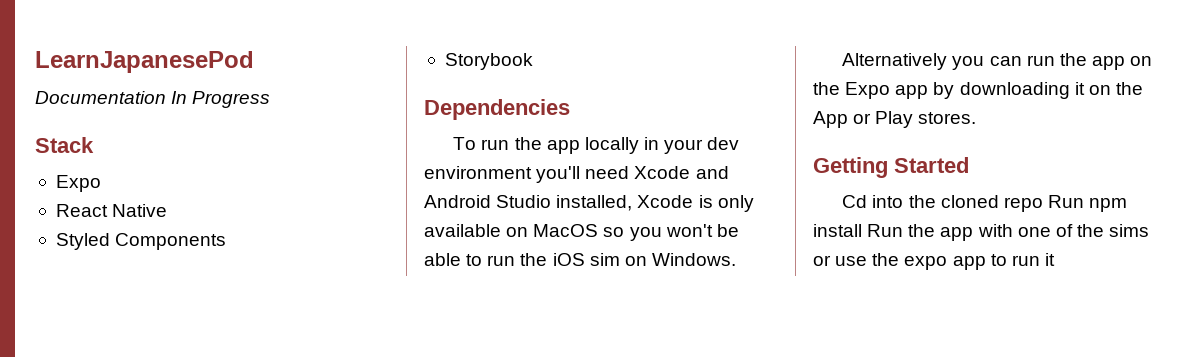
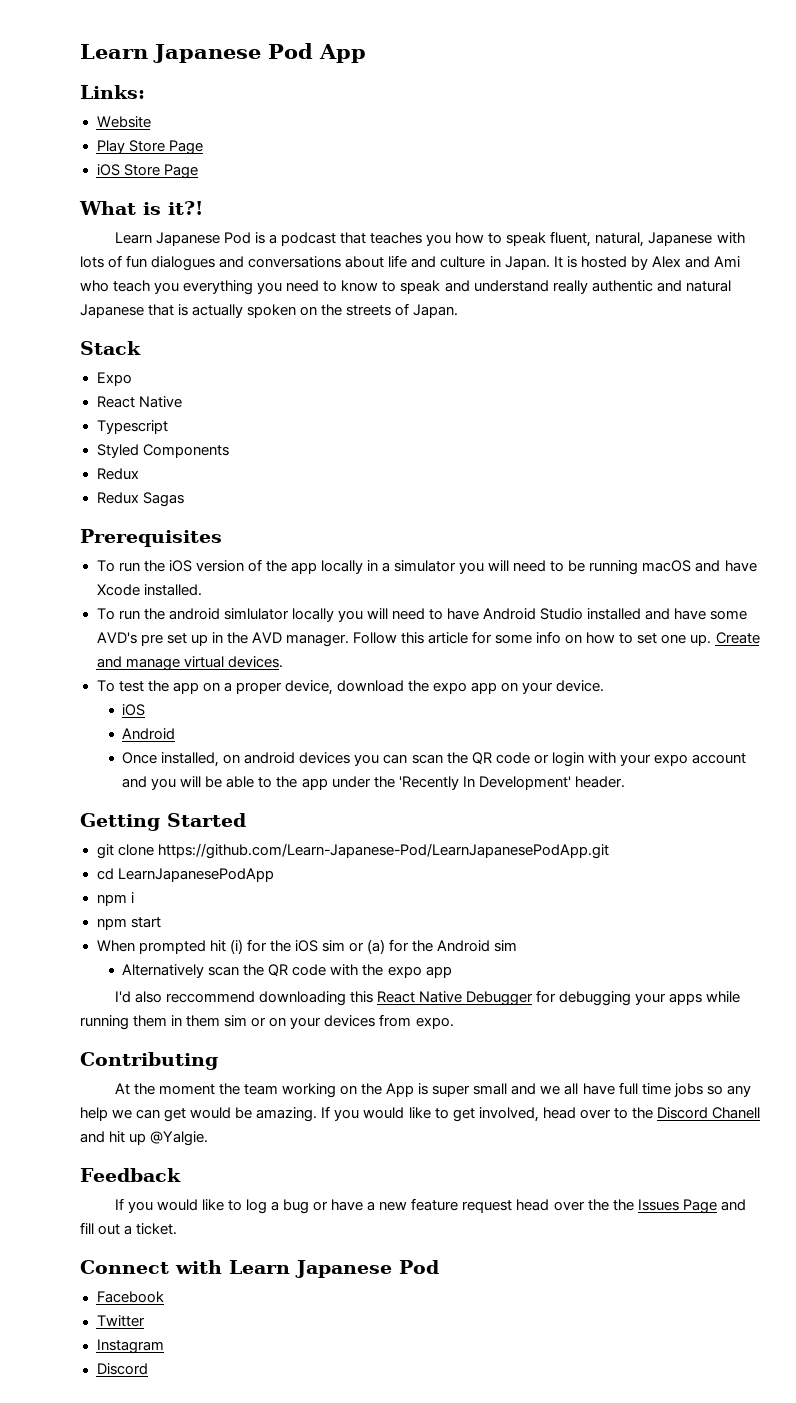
[35,51,254,73] [35,91,271,108] LearnJapanesePod // Documentation In Progress -> [80,43,366,63] [80,85,145,99] [96,116,151,128] [96,140,203,155] [96,164,198,179] [79,201,203,215] [114,231,745,247] [80,255,740,271] [80,280,731,295] [80,303,459,318] Learn Japanese Pod App // Links: // Website // Play Store Page // iOS Store Page // What is it?! // Learn Japanese Pod is a podcast that teaches you how to speak fluent, natural, Japanese with lots of fun dialogues and conversations about life and culture in Japan. It is hosted by Alex and Ami who teach you everything you need to know to speak and understand really authentic and natural Japanese that is actually spoken on the streets of Japan.
(168, 210) none -> [96,420,168,434] // Typescript
[444,53,533,70] [424,99,570,120] [453,137,740,154] [424,166,729,183] [424,195,754,212] [424,224,739,241] [424,253,736,266] [842,53,1153,70] [813,82,1143,99] [813,111,977,128] [813,157,969,178] [842,195,1128,212] [813,224,1150,241] [813,253,1055,270] Storybook // Dependencies // To run the app locally in your dev environment you'll need Xcode and Android Studio installed, Xcode is only available on MacOS so you won't be able to run the iOS sim on Windows. // Alternatively you can run the app on the Expo app by downloading it on the App or Play stores. // Getting Started // Cd into the cloned repo Run npm install Run the app with one of the sims or use the expo app to run it -> [96,468,139,480] [96,492,184,507] [80,529,222,547] [96,559,757,575] [96,584,202,596] [96,608,748,622] [96,631,760,647] [96,656,283,671] [96,680,605,695] [122,704,146,716] [122,728,176,740] [122,752,746,767] [122,776,625,790] [80,813,246,831] [96,843,609,859] [96,868,274,882] [96,892,134,906] [96,917,161,930] [96,939,518,954] [122,964,452,978] [114,990,741,1006] [80,1014,454,1030] [80,1052,218,1070] [114,1082,751,1098] [80,1106,760,1122] [80,1131,209,1146] [80,1168,181,1182] [114,1198,746,1214] [80,1222,178,1235] [80,1260,439,1278] [96,1291,164,1303] [96,1315,145,1327] [96,1339,164,1354] [96,1363,148,1375] Redux // Redux Sagas // Prerequisites // To run the iOS version of the app locally in a simulator you will need to be running macOS and have Xcode installed. // To run the android simlulator locally you will need to have Android Studio installed and have some AVD's pre set up in the AVD manager. Follow this article for some info on how to set one up. Create and manage virtual devices. // To test the app on a proper device, download the expo app on your device. // iOS // Android // Once installed, on android devices you can scan the QR code or login with your expo account and you will be able to the app under the 'Recently In Development' header. // Getting Started // git clone https://github.com/Learn-Japanese-Pod/LearnJapanesePodApp.git // cd LearnJapanesePodApp // npm i // npm start // When prompted hit (i) for the iOS sim or (a) for the Android sim // Alternatively scan the QR code with the expo app // I'd also reccommend downloading this React Native Debugger for debugging your apps while running them in them sim or on your devices from expo. // Contributing // At the moment the team working on the App is super small and we all have full time jobs so any help we can get would be amazing. If you would like to get involved, head over to the Discord Chanell and hit up @Yalgie. // Feedback // If you would like to log a bug or have a new feature request head over the the Issues Page and fill out a ticket. // Connect with Learn Japanese Pod // Facebook // Twitter // Instagram // Discord

